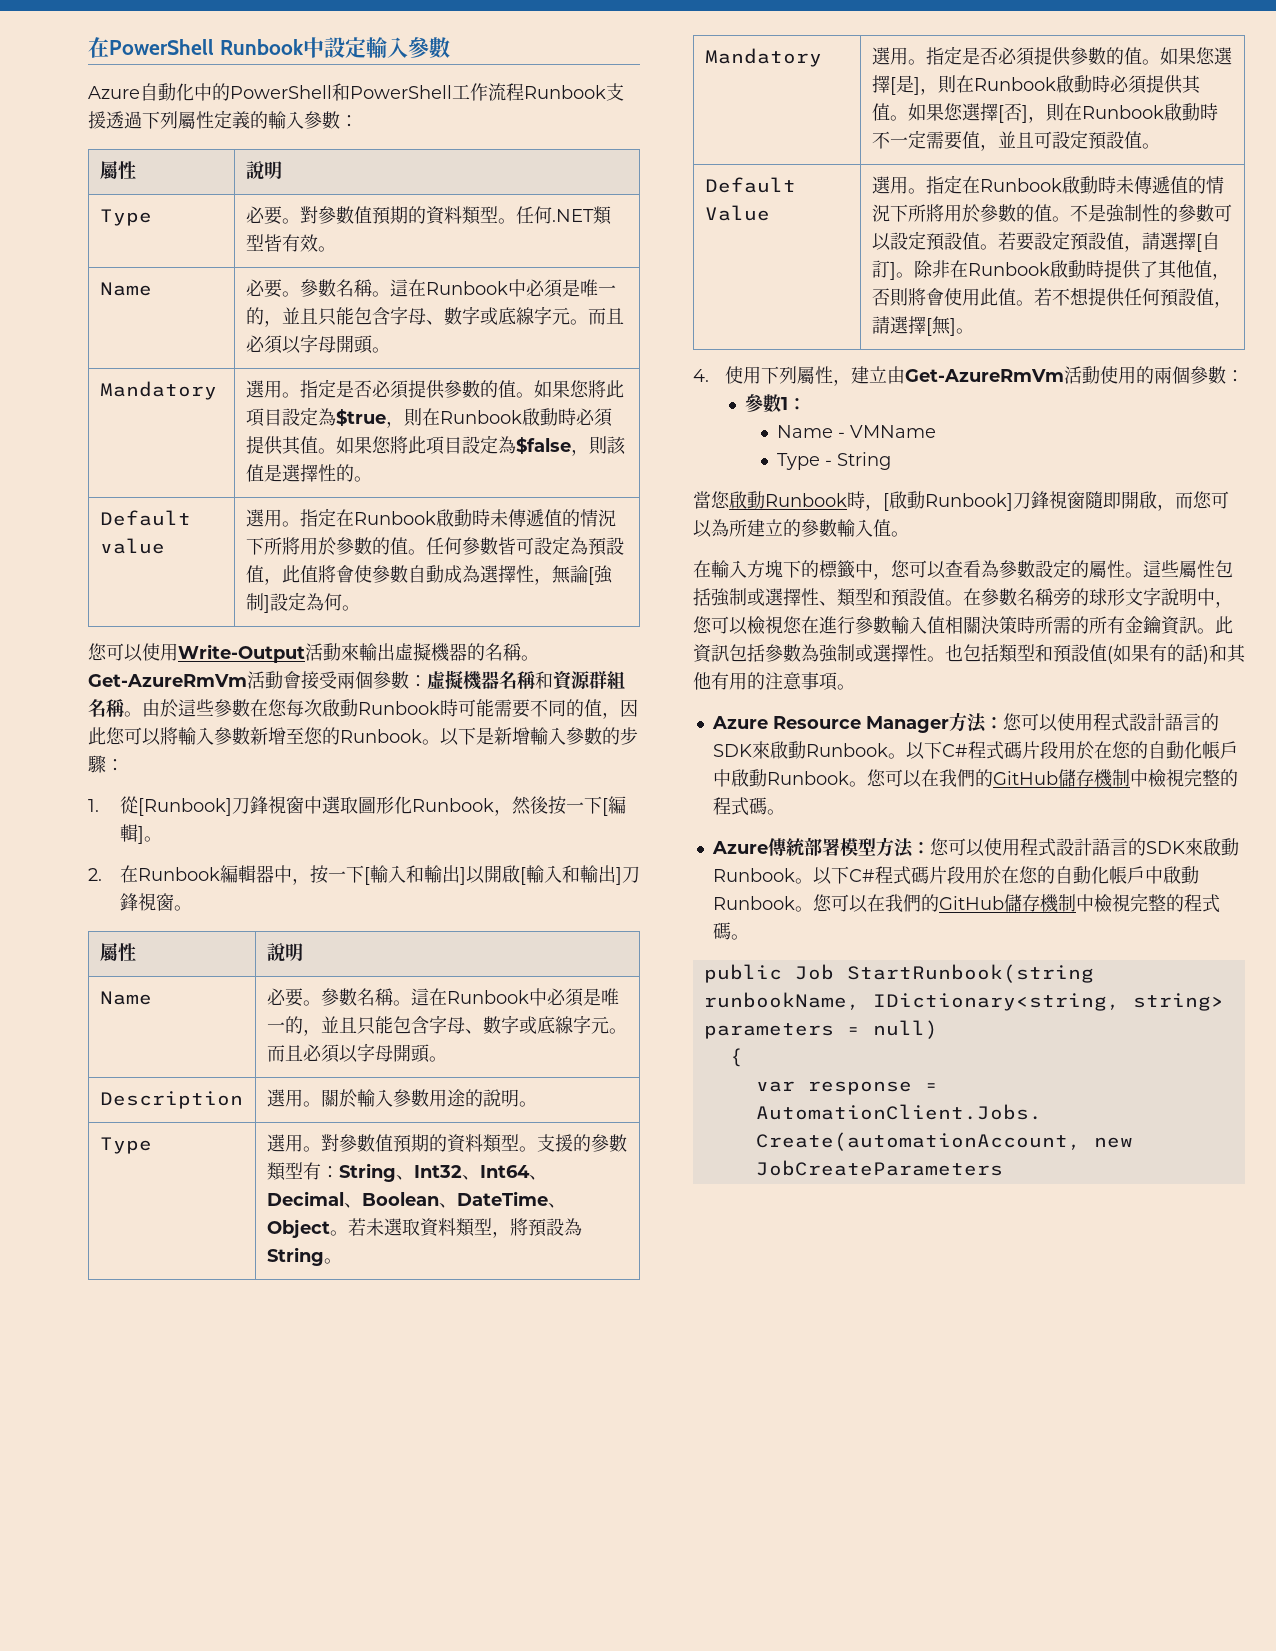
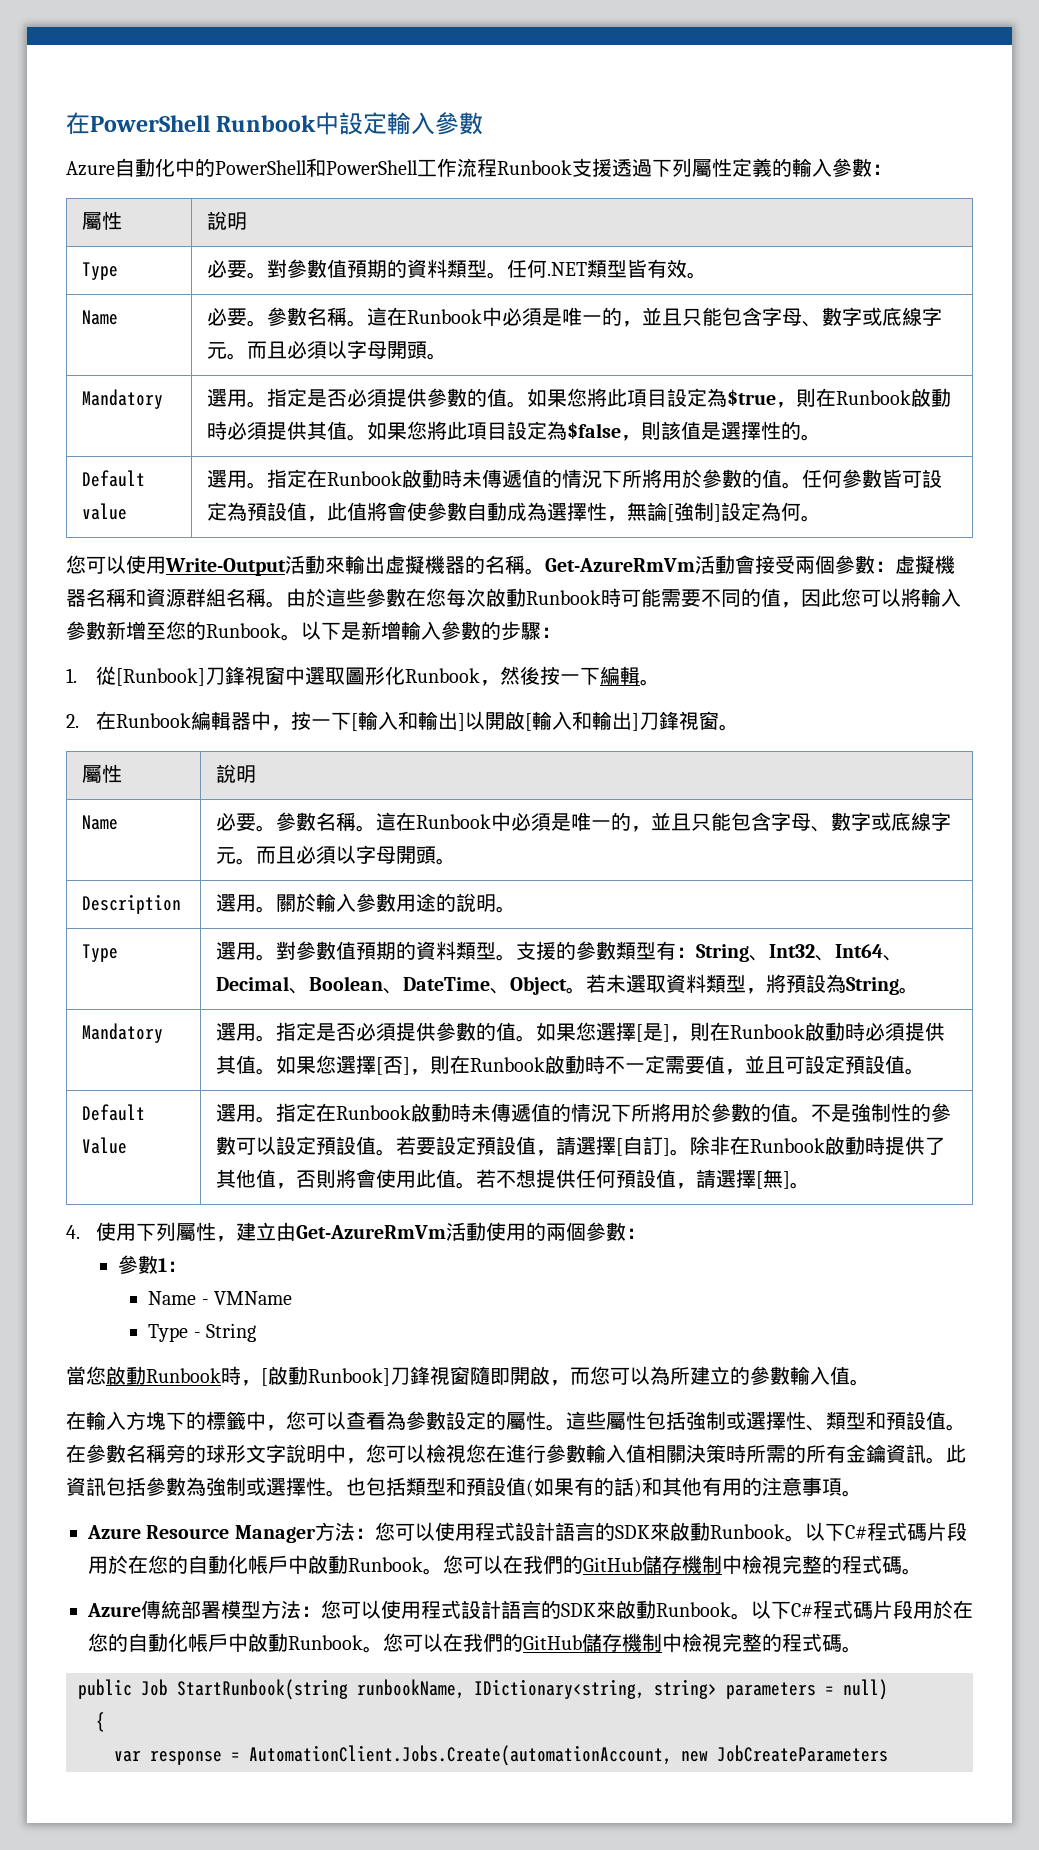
[601,796,626,816] [119,824,144,844] [編輯] -> [600,666,641,686] 編輯

